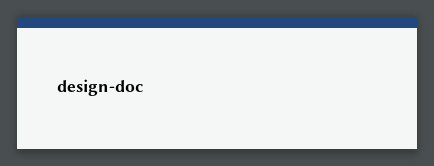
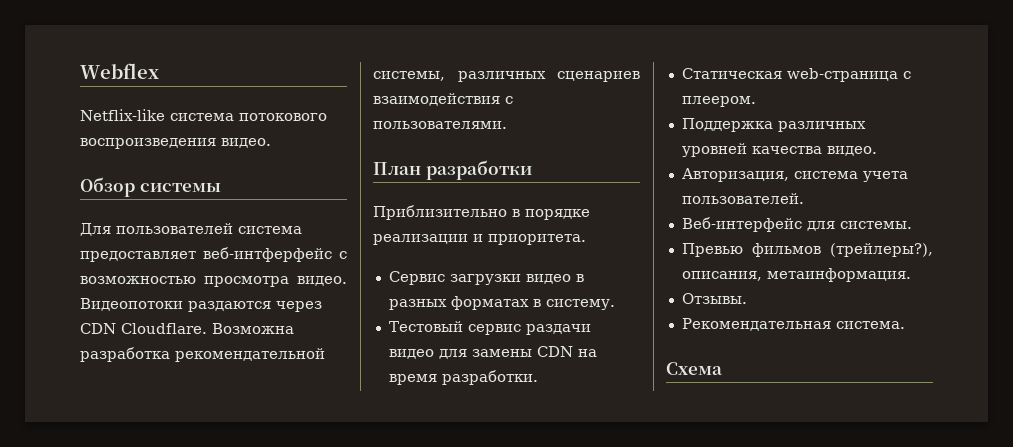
[57,79,143,96] design-doc -> [80,63,159,79] [80,109,327,121] [80,138,271,149] [80,177,221,197] [80,223,302,236] [80,247,347,262] [80,276,347,287] [80,298,322,312] [80,323,294,334] [80,347,325,362] [373,71,640,82] [373,93,513,106] [373,121,507,129] [373,160,532,180] [373,205,590,220] [373,234,586,245] [388,271,584,285] [388,296,615,310] [388,321,591,335] [388,346,597,359] [388,370,538,385] [681,68,911,82] [681,96,756,107] [681,118,866,132] [681,143,877,157] [681,168,908,182] [681,193,804,204] [681,217,912,232] [681,243,933,257] [681,268,911,282] [681,293,747,304] [681,318,905,331] [666,362,722,375] Webflex // Netflix-like система потокового воспроизведения видео. // Обзор системы // Для пользователей система предоставляет веб-интферфейс с возможностью просмотра видео. Видеопотоки раздаются через CDN Cloudflare. Возможна разработка рекомендательной системы, различных сценариев взаимодействия с пользователями. // План разработки // Приблизительно в порядке реализации и приоритета. // Сервис загрузки видео в разных форматах в систему. // Тестовый сервис раздачи видео для замены CDN на время разработки. // Статическая web-страница с плеером. // Поддержка различных уровней качества видео. // Авторизация, система учета пользователей. // Веб-интерфейс для системы. // Превью фильмов (трейлеры?), описания, метаинформация. // Отзывы. // Рекомендательная система. // Схема

